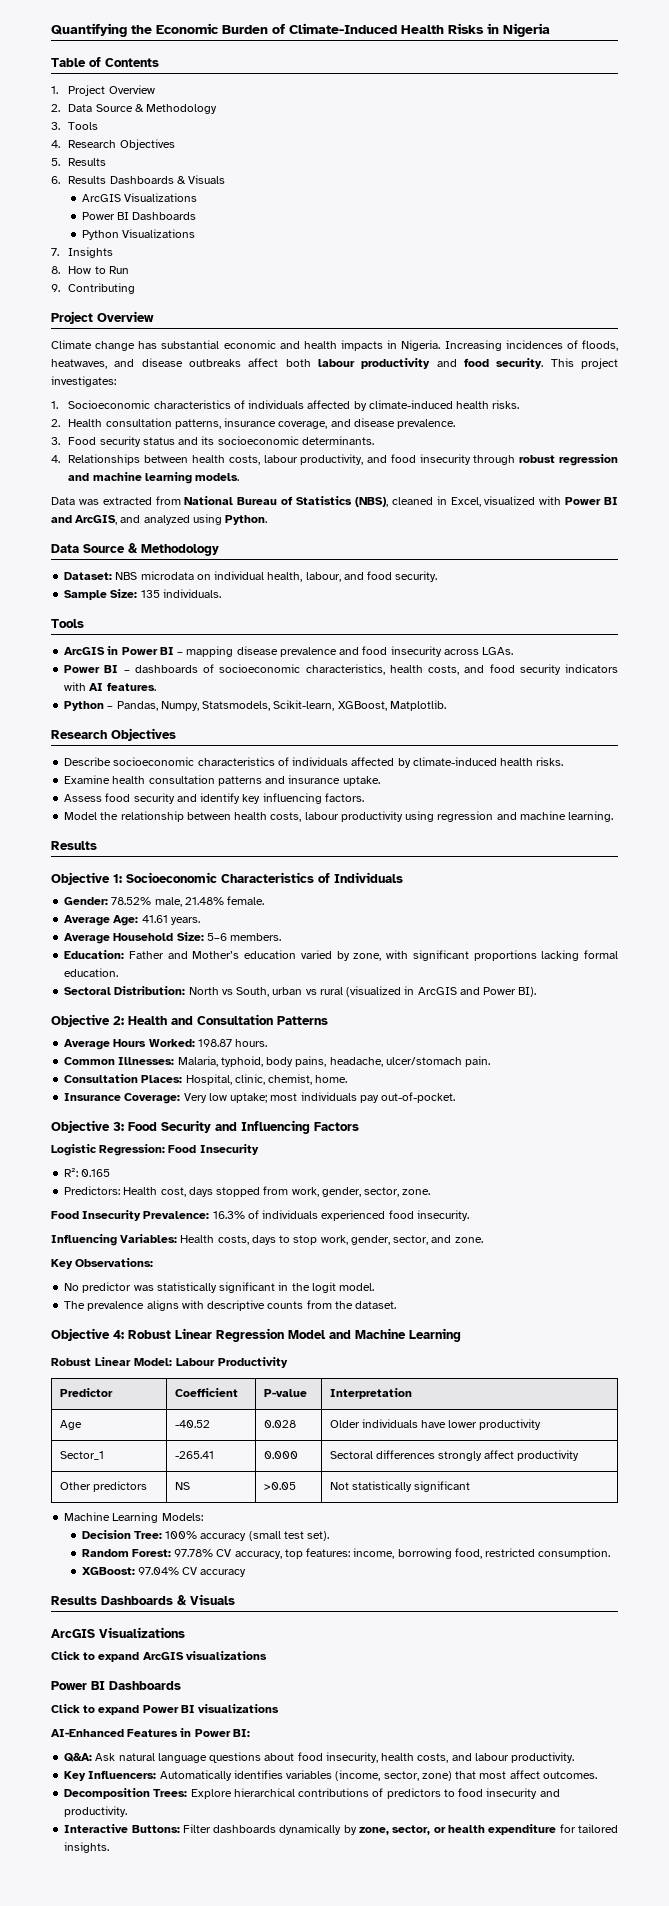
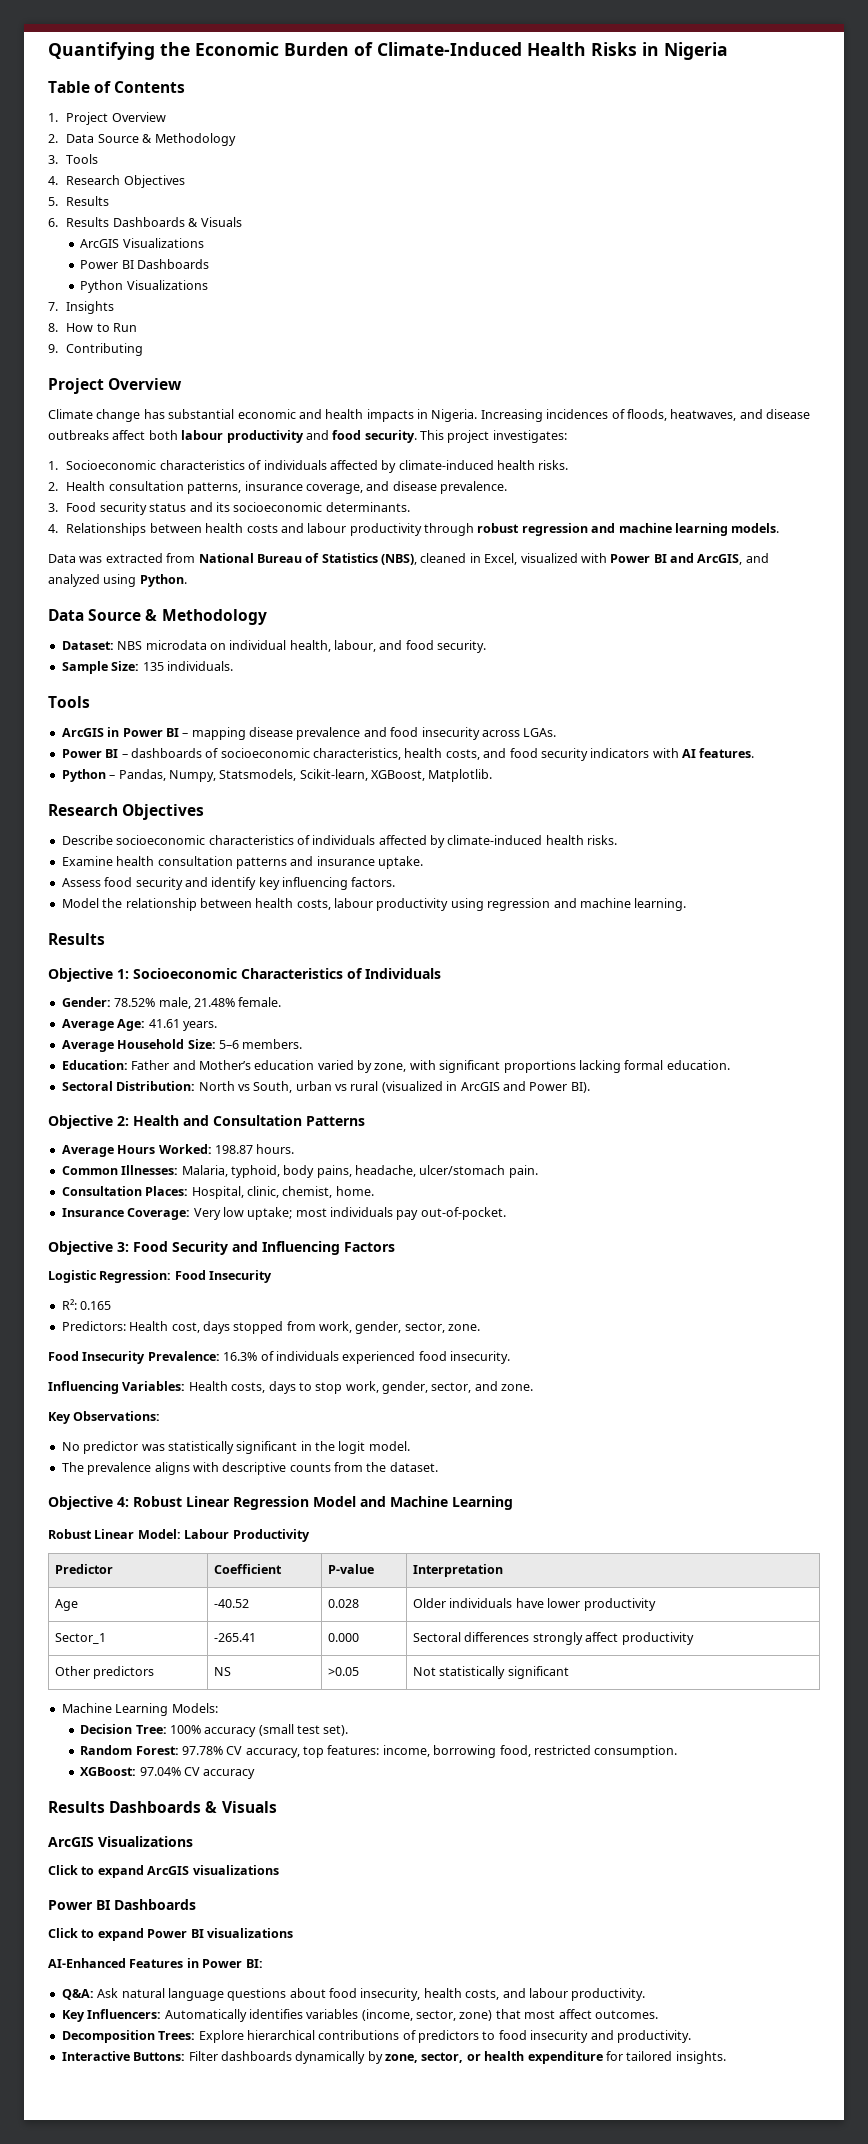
[228,454,471,465] costs, labour productivity, and food insecurity -> [246,523,422,536] costs and labour productivity

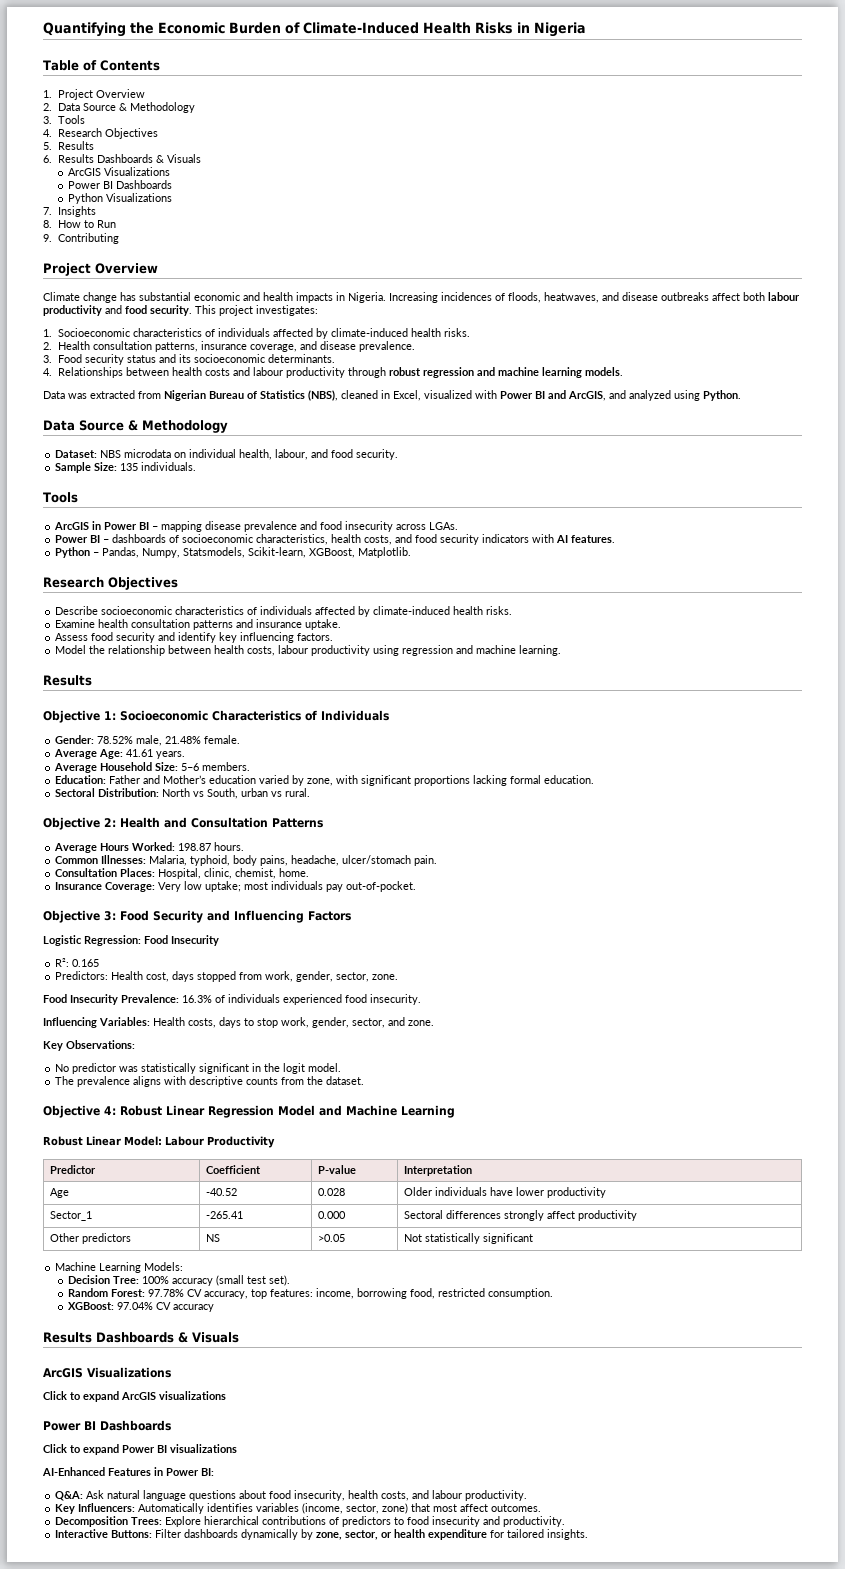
[198,553,254,563] National -> [164,390,206,401] Nigerian
[350,1081,590,1093] rural (visualized in ArcGIS and Power BI). -> [285,788,311,797] rural.

